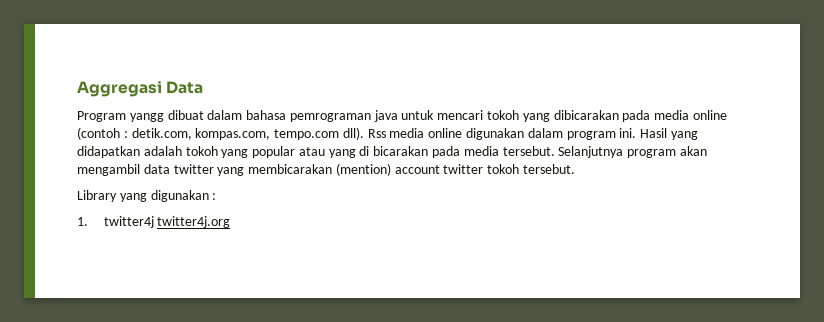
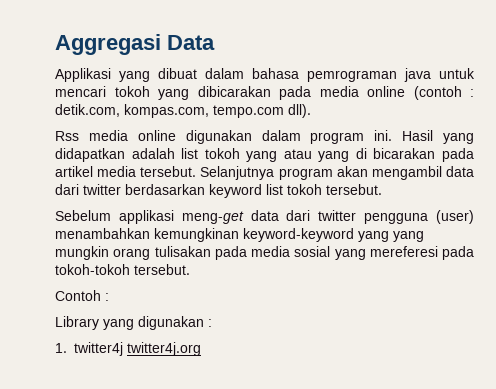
[77,111,164,122] Program yangg -> [55,68,150,82] Applikasi yang
(364, 133) none -> (311, 111) //
[185,146,296,158] tokoh yang popular -> [181,148,278,162] list tokoh yang
(461, 152) none -> [55,166,93,177] artikel
[173,163,576,176] twitter yang membicarakan (mention) account twitter tokoh tersebut. -> [55,184,382,198] [55,210,474,224] [55,228,424,242] [55,246,474,260] [55,264,190,275] [55,290,109,301] dari twitter berdasarkan keyword list tokoh tersebut. // Sebelum applikasi meng-get data dari twitter pengguna (user) menambahkan kemungkinan keyword-keyword yang yang mungkin orang tulisakan pada media sosial yang mereferesi pada tokoh-tokoh tersebut. // Contoh :

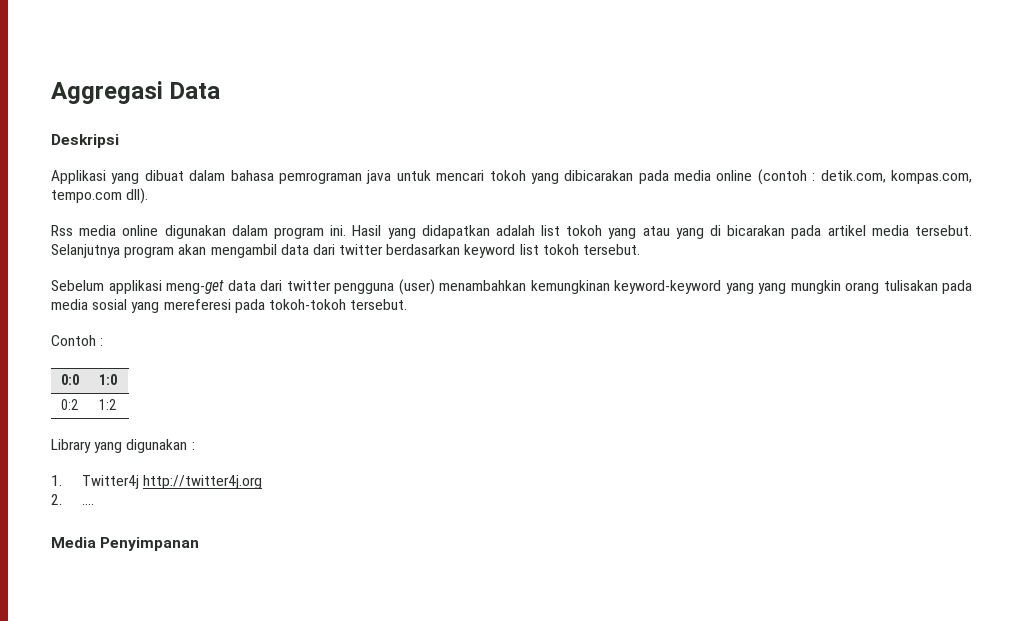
(215, 42) none -> [51,134,119,148] // Deskripsi
(109, 297) none -> [60,374,79,385] [98,374,117,385] [60,399,78,410] [98,399,116,410] // 0:0 | 1:0 // 0:2 | 1:2
[74,342,201,356] twitter4j twitter4j.org -> [81,475,263,489] [51,494,94,505] [51,537,200,551] Twitter4j http://twitter4j.org // 2. .... // Media Penyimpanan

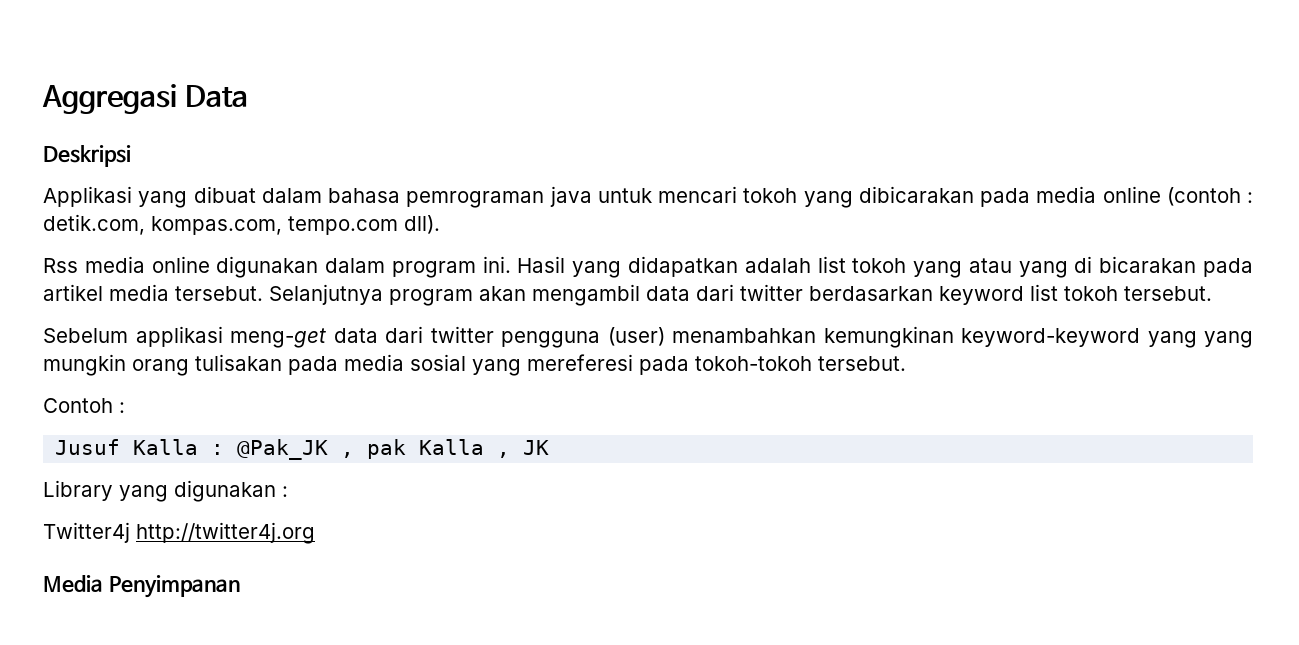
[60,374,79,385] [98,374,117,385] [60,399,78,410] [98,399,116,410] // 0:0 | 1:0 // 0:2 | 1:2 -> [55,439,550,460] // Jusuf Kalla : @Pak_JK , pak Kalla , JK
[51,475,62,486] 1. -> (288, 491) none
[51,494,94,505] // 2. .... -> (315, 533) none

